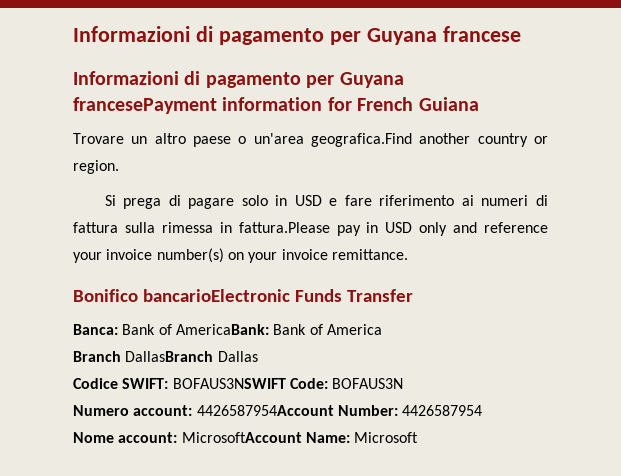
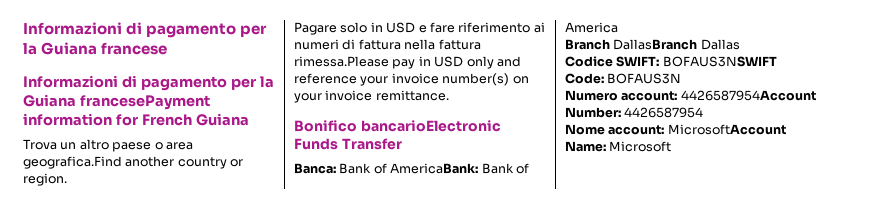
[73,26,437,45] Informazioni di pagamento per Guyana -> [23,22,268,38] [23,42,98,55] Informazioni di pagamento per la Guiana
[339,72,404,88] Guyana -> [259,76,274,88] [23,94,76,107] la Guiana
[73,133,124,144] Trovare -> [23,139,57,150] Trova
[253,133,304,144] un'area -> [165,142,193,150] area
[104,195,235,209] Si prega di pagare -> [294,22,337,35] Pagare
[124,222,330,233] sulla rimessa in fattura.Please -> [404,39,481,50] [294,56,389,67] nella fattura rimessa.Please

